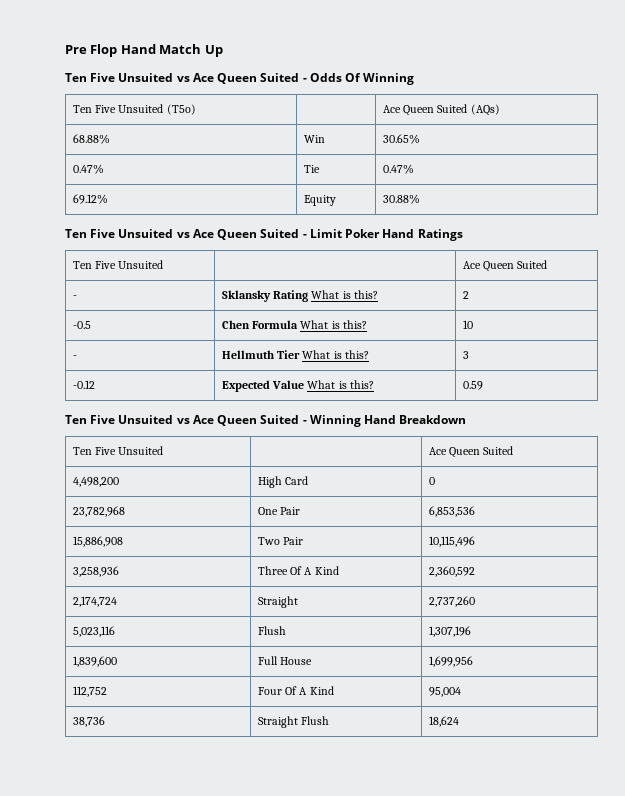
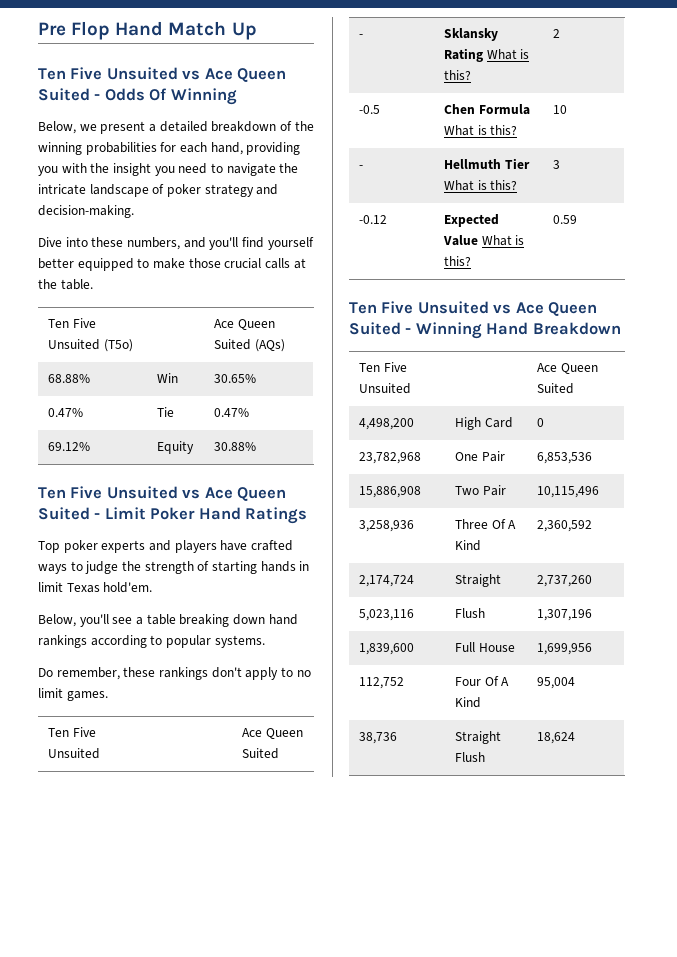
(415, 79) none -> [38,121,314,134] [38,142,301,155] [38,163,299,176] [38,184,279,197] [38,205,134,218] [38,237,314,250] [38,258,306,271] [38,279,93,290] // Below, we present a detailed breakdown of the winning probabilities for each hand, providing you with the insight you need to navigate the intricate landscape of poker strategy and decision-making. // Dive into these numbers, and you'll find yourself better equipped to make those crucial calls at the table.
(463, 235) none -> [38,540,293,553] [38,561,310,574] [38,582,153,593] [38,614,298,627] [38,635,265,648] [38,667,311,680] [38,688,108,701] // Top poker experts and players have crafted ways to judge the strength of starting hands in limit Texas hold'em. // Below, you'll see a table breaking down hand rankings according to popular systems. // Do remember, these rankings don't apply to no limit games.

